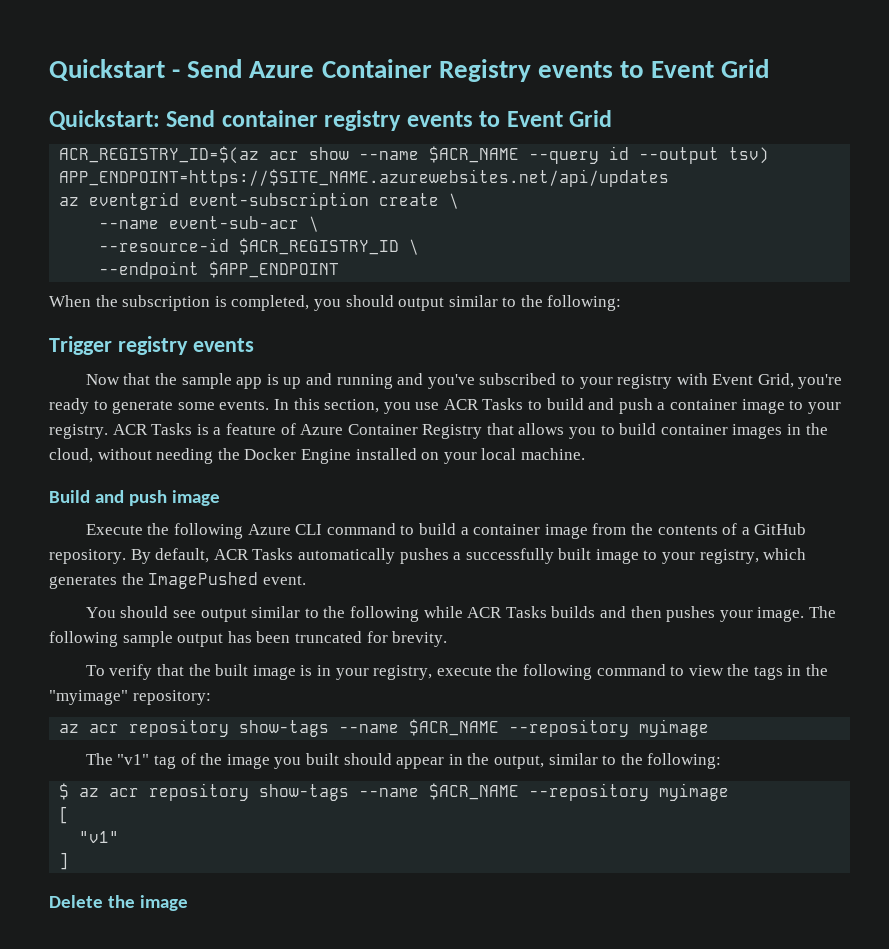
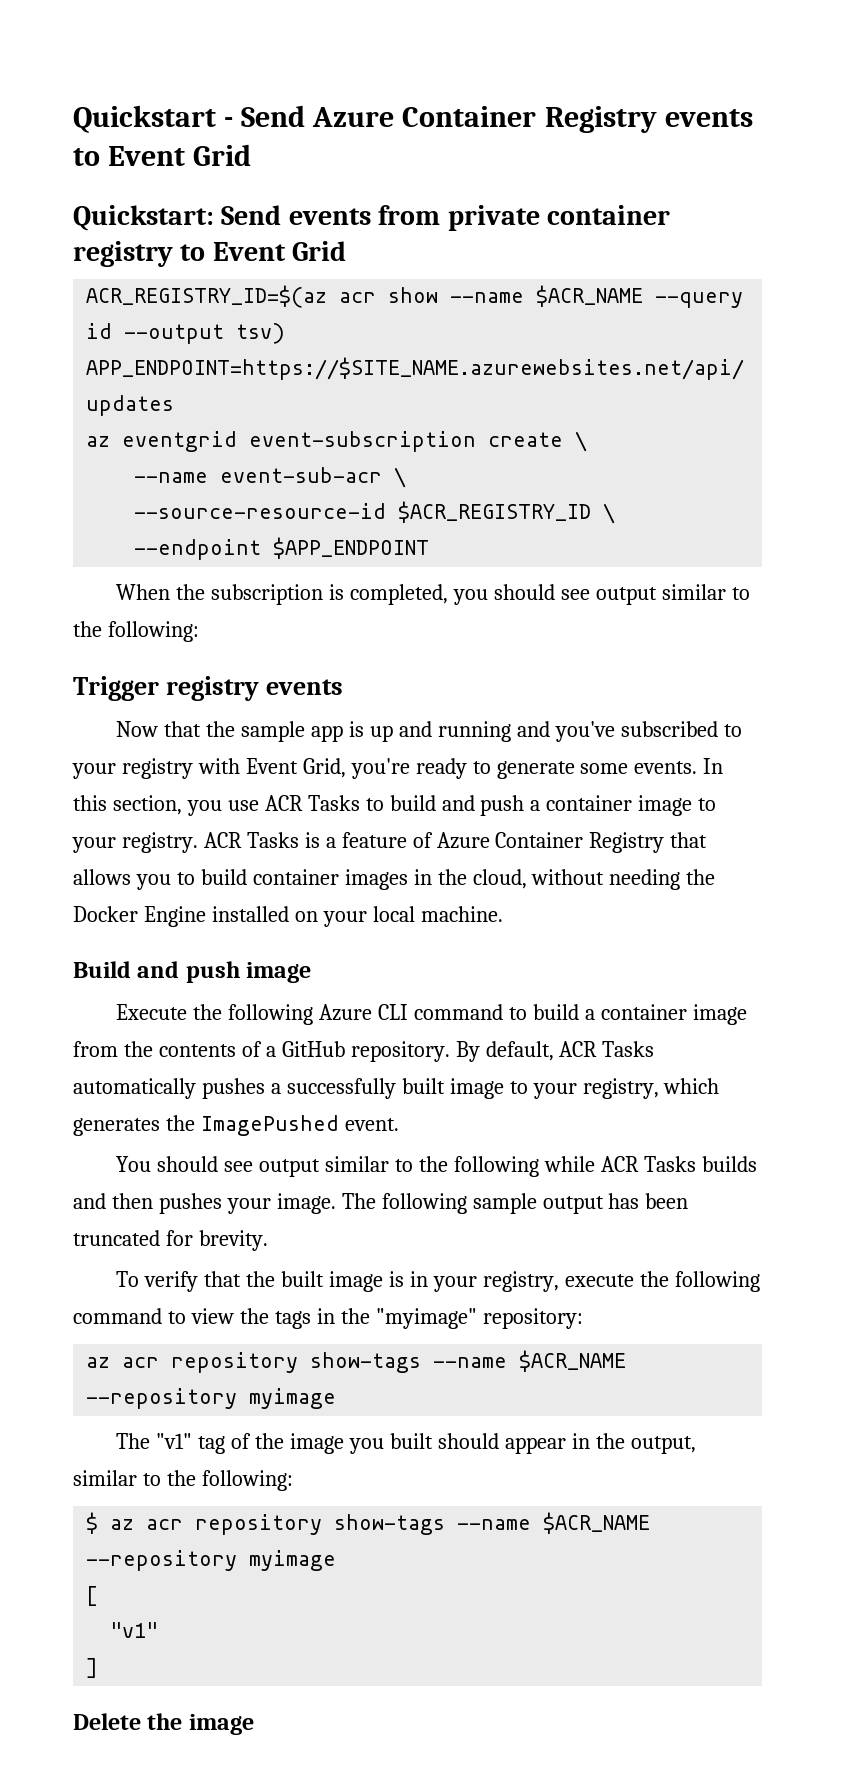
(216, 118) none -> [288,205,540,231] events from private
[406,111,473,127] events -> (173, 254) none
[99,238,230,252] --resource-id -> [134,503,387,519] --source-resource-id
(394, 301) none -> [560,589,590,600] see

